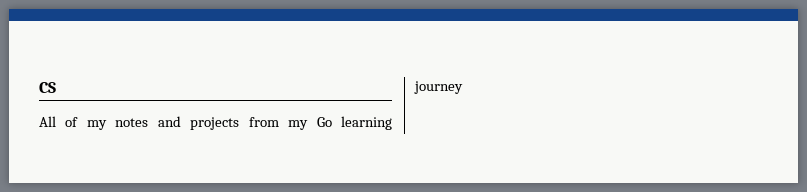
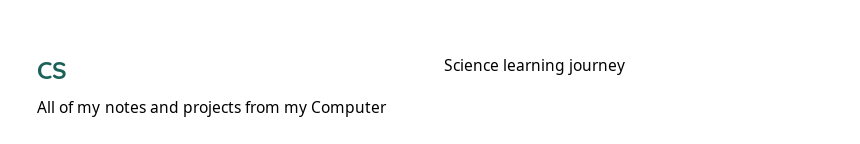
[316,117,332,127] Go -> [311,101,388,117] [444,59,499,71] Computer Science

